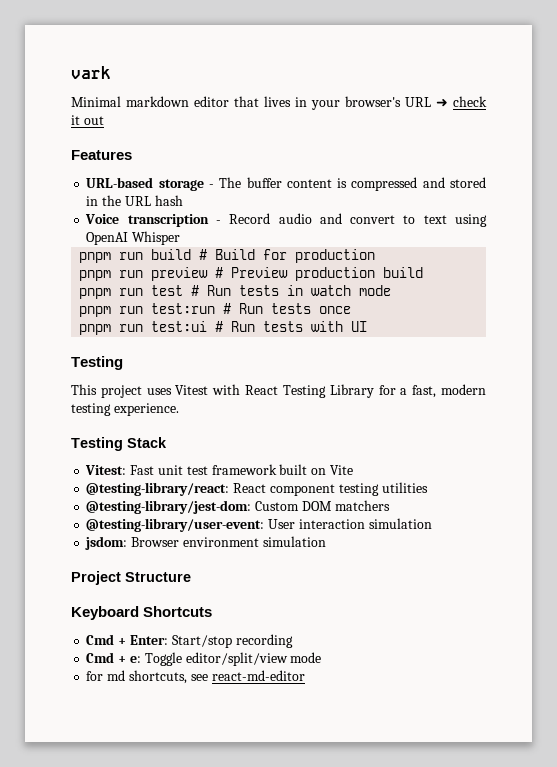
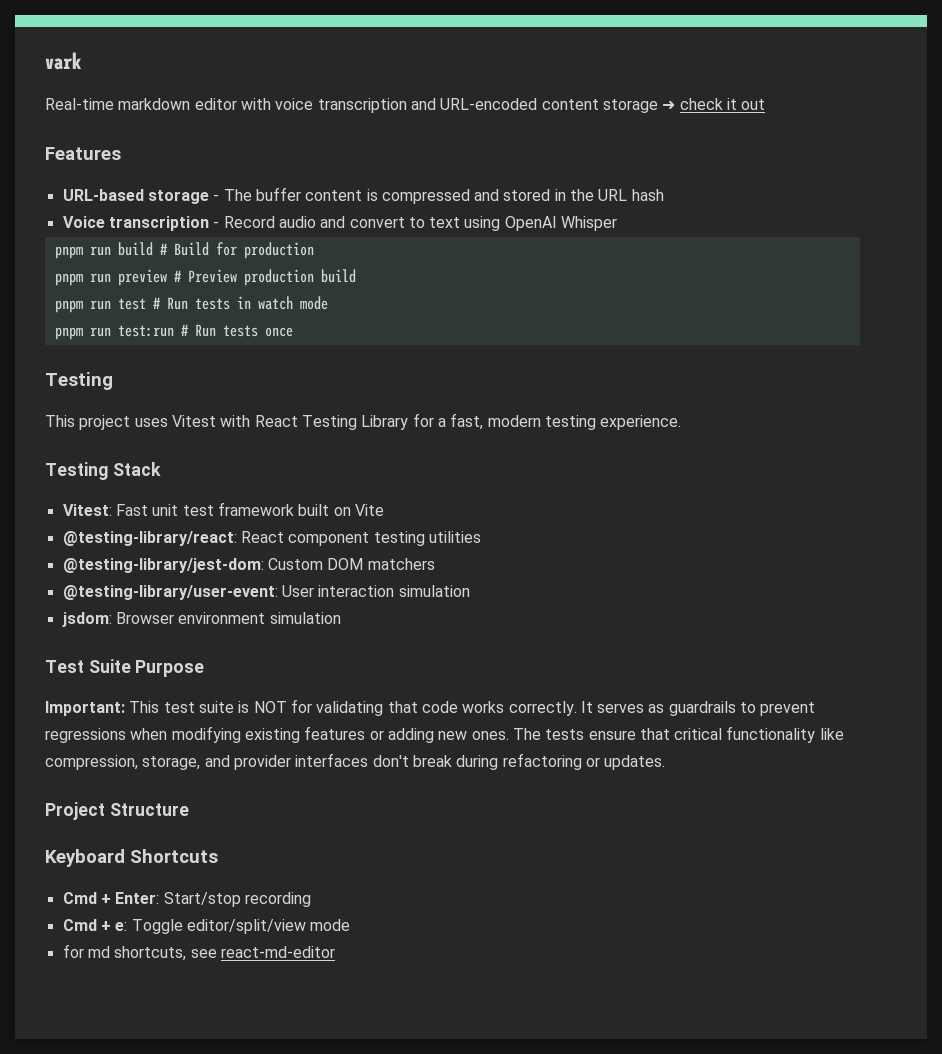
[71,96,121,107] Minimal -> [45,98,114,110] Real-time
[234,96,431,110] that lives in your browser's URL -> [240,98,658,113] with voice transcription and URL-encoded content storage
[79,321,368,335] // pnpm run test:ui # Run tests with UI -> (293, 332) none
(326, 541) none -> [45,659,205,677] [45,699,816,716] [45,726,844,743] [45,753,666,770] // Test Suite Purpose // Important: This test suite is NOT for validating that code works correctly. It serves as guardrails to prevent regressions when modifying existing features or adding new ones. The tests ensure that critical functionality like compression, storage, and provider interfaces don't break during refactoring or updates.

